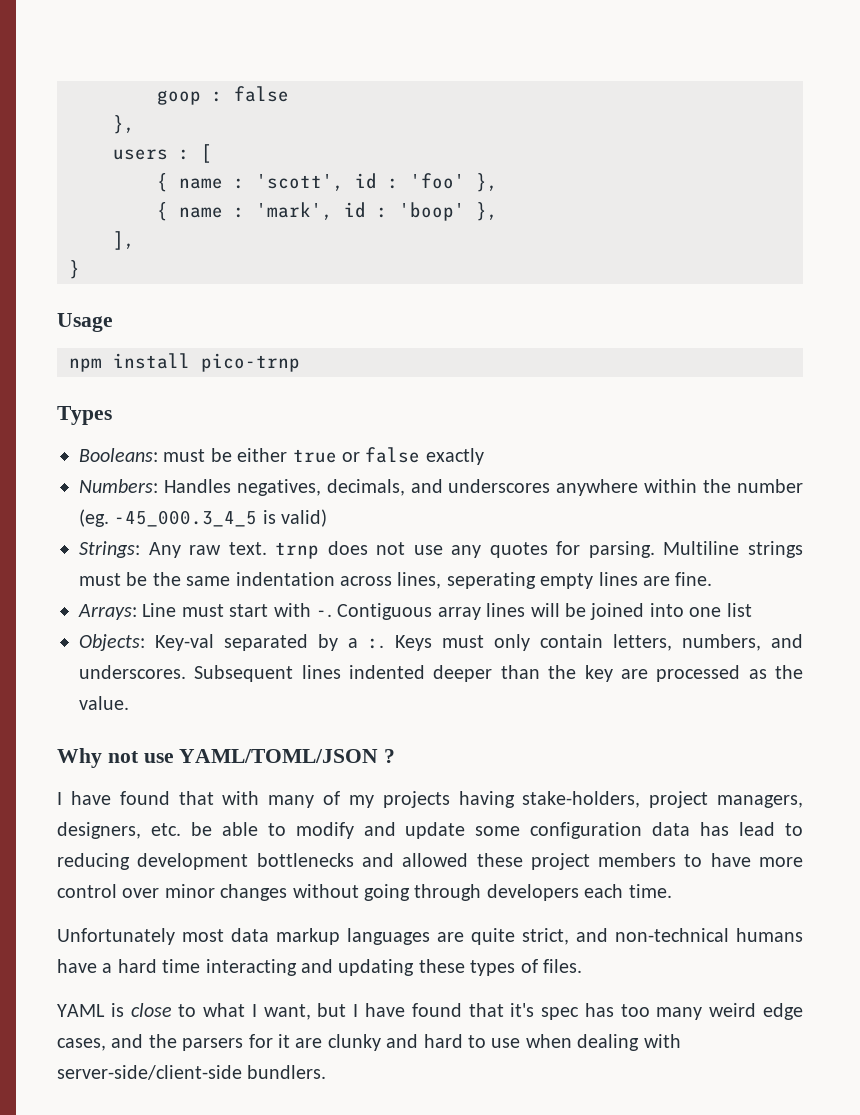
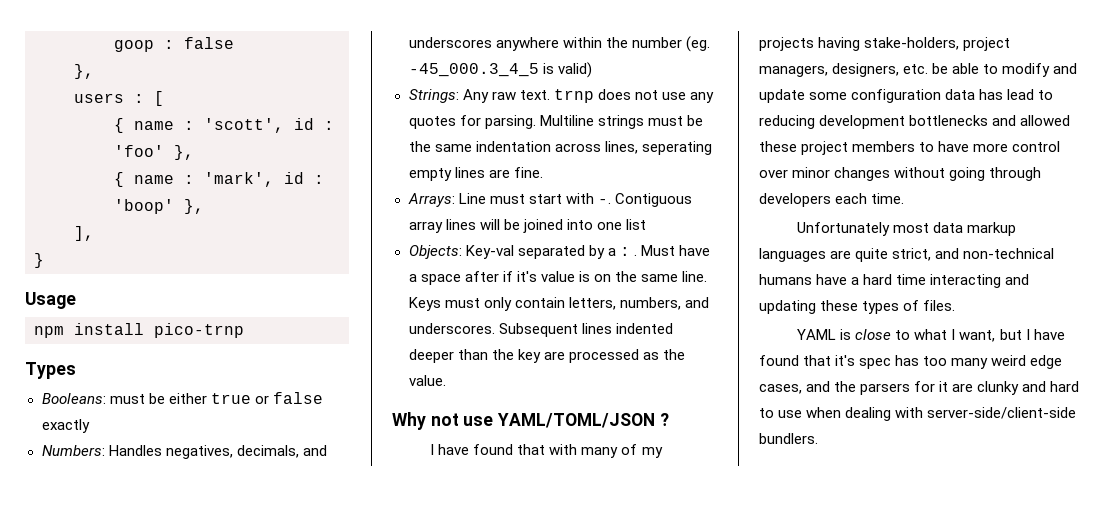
[368,638,385,649] :. -> [619,245,710,256] [408,271,707,285] : . Must have a space after if it's value is on the same line.

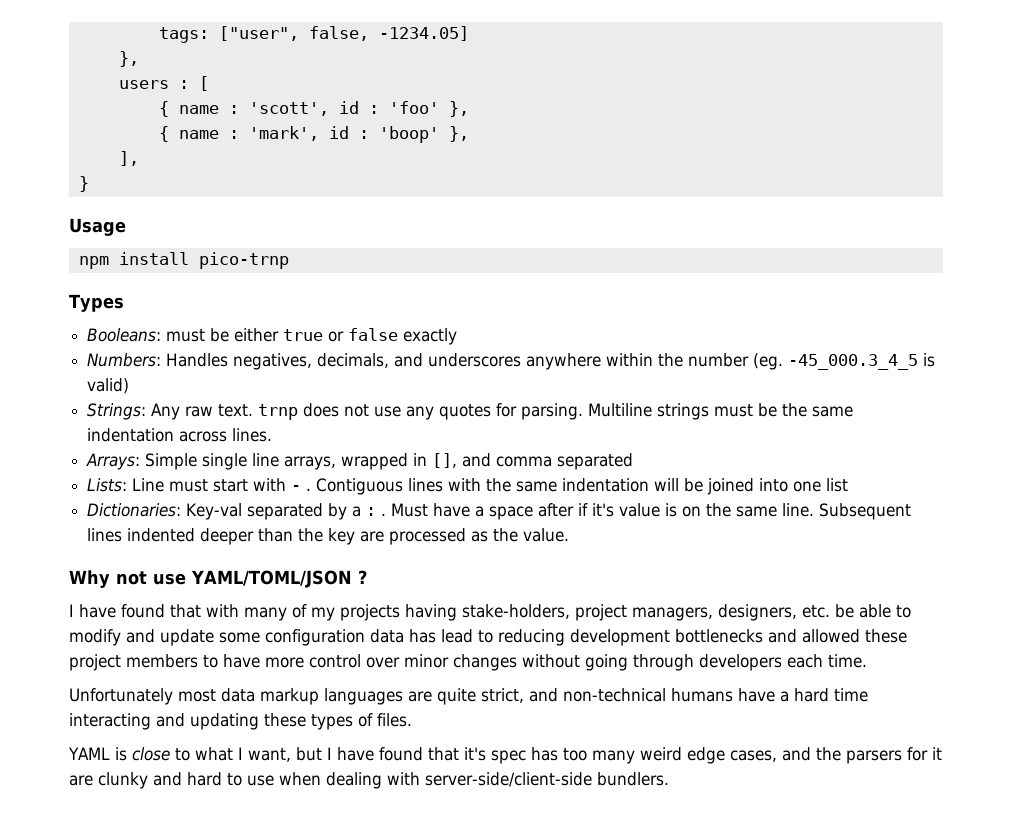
[114,37,234,52] goop : false -> [158,26,469,43] tags: ["user", false, -1234.05]
[604,141,712,155] [408,167,543,181] [407,193,692,207] [408,219,476,233] lines, seperating empty lines are fine. // Arrays: Line must start with -. Contiguous array lines -> [232,428,273,442] [86,453,634,470] [87,478,650,495] lines. // Arrays: Simple single line arrays, wrapped in [], and comma separated // Lists: Line must start with - . Contiguous lines with the same indentation
[408,245,462,259] Objects: -> [87,503,182,517] Dictionaries:
[408,297,709,311] [408,323,495,334] Keys must only contain letters, numbers, and underscores. -> (815, 510) none

